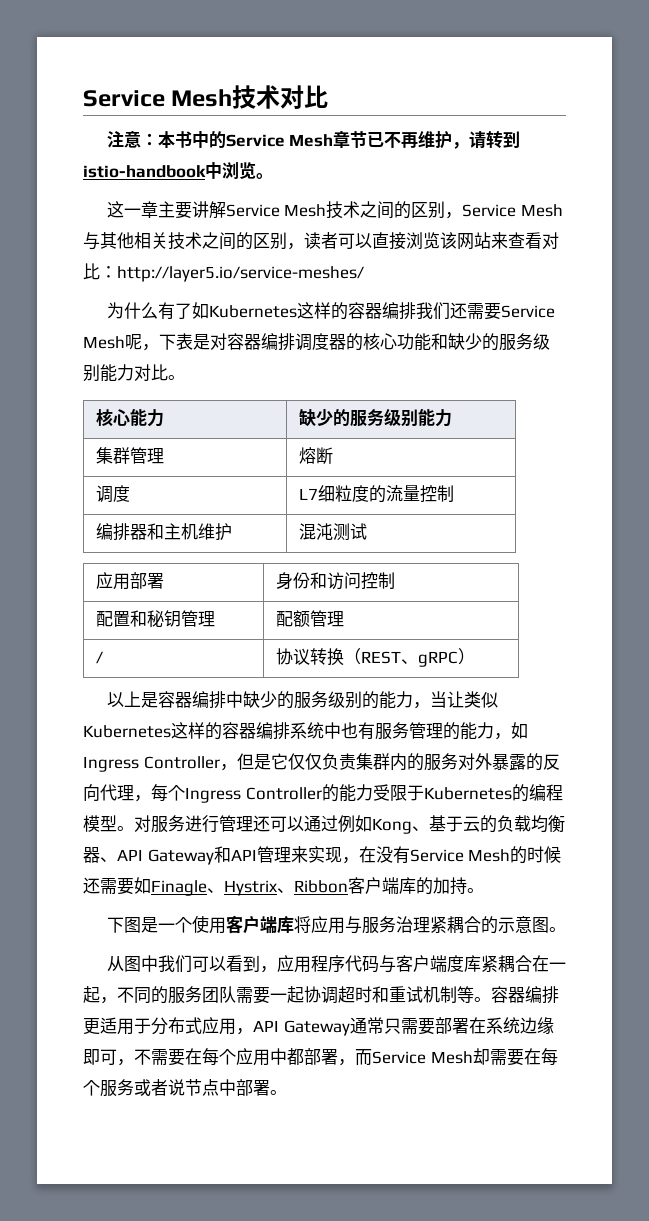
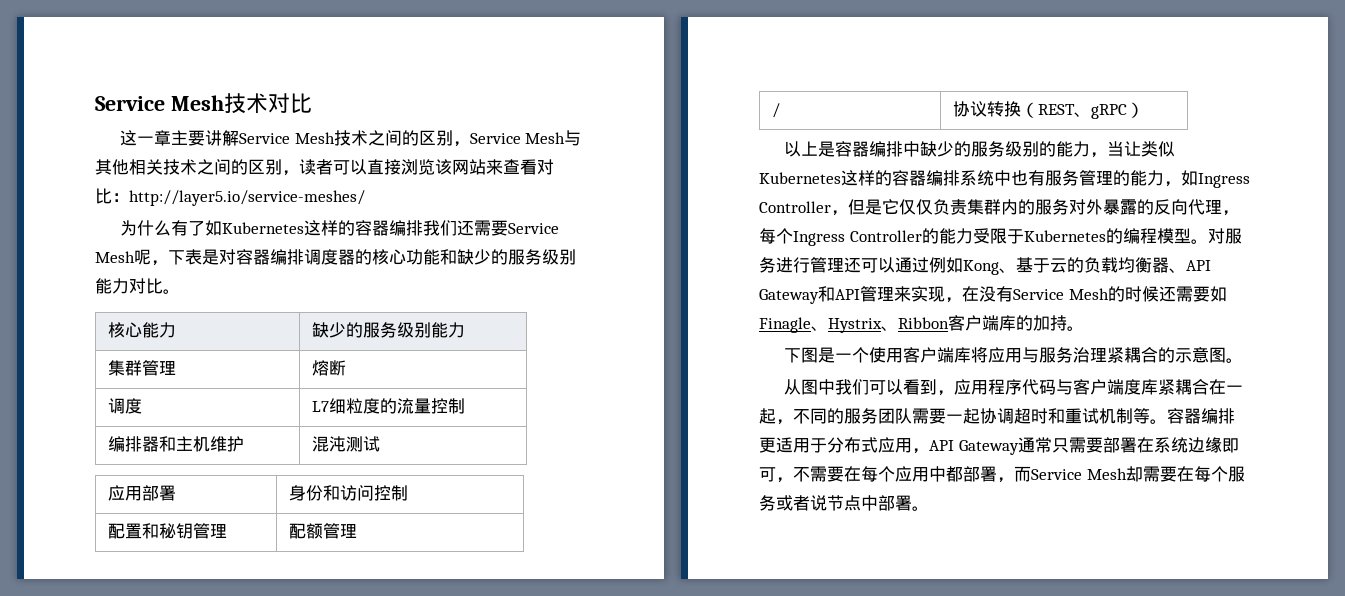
[106,131,521,149] [83,162,273,180] // 注意：本书中的Service Mesh章节已不再维护，请转到istio-handbook中浏览。 -> (312, 103) none

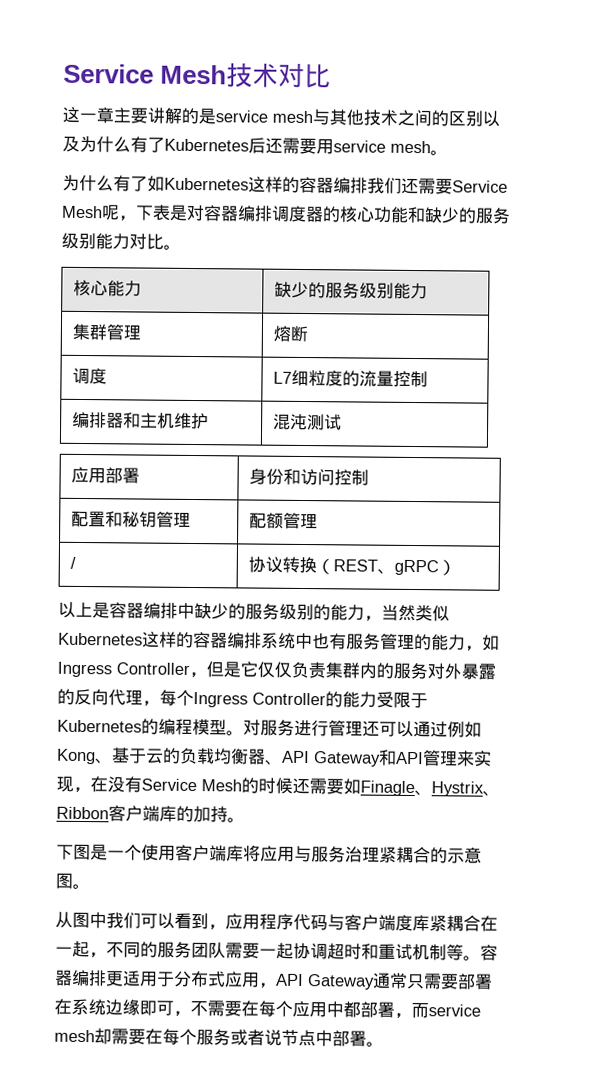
[239,130,582,147] [95,159,554,176] [95,188,365,206] Service Mesh技术之间的区别，Service Mesh与其他相关技术之间的区别，读者可以直接浏览该网站来查看对比：http://layer5.io/service-meshes/ -> [181,107,500,127] [62,135,448,156] 的是service mesh与其他技术之间的区别以及为什么有了Kubernetes后还需要用service mesh。
[1124,141,1142,156] 让 -> [398,604,416,622] 然
[1031,468,1127,480] Service Mesh -> [428,1004,481,1017] [54,1029,95,1043] service mesh

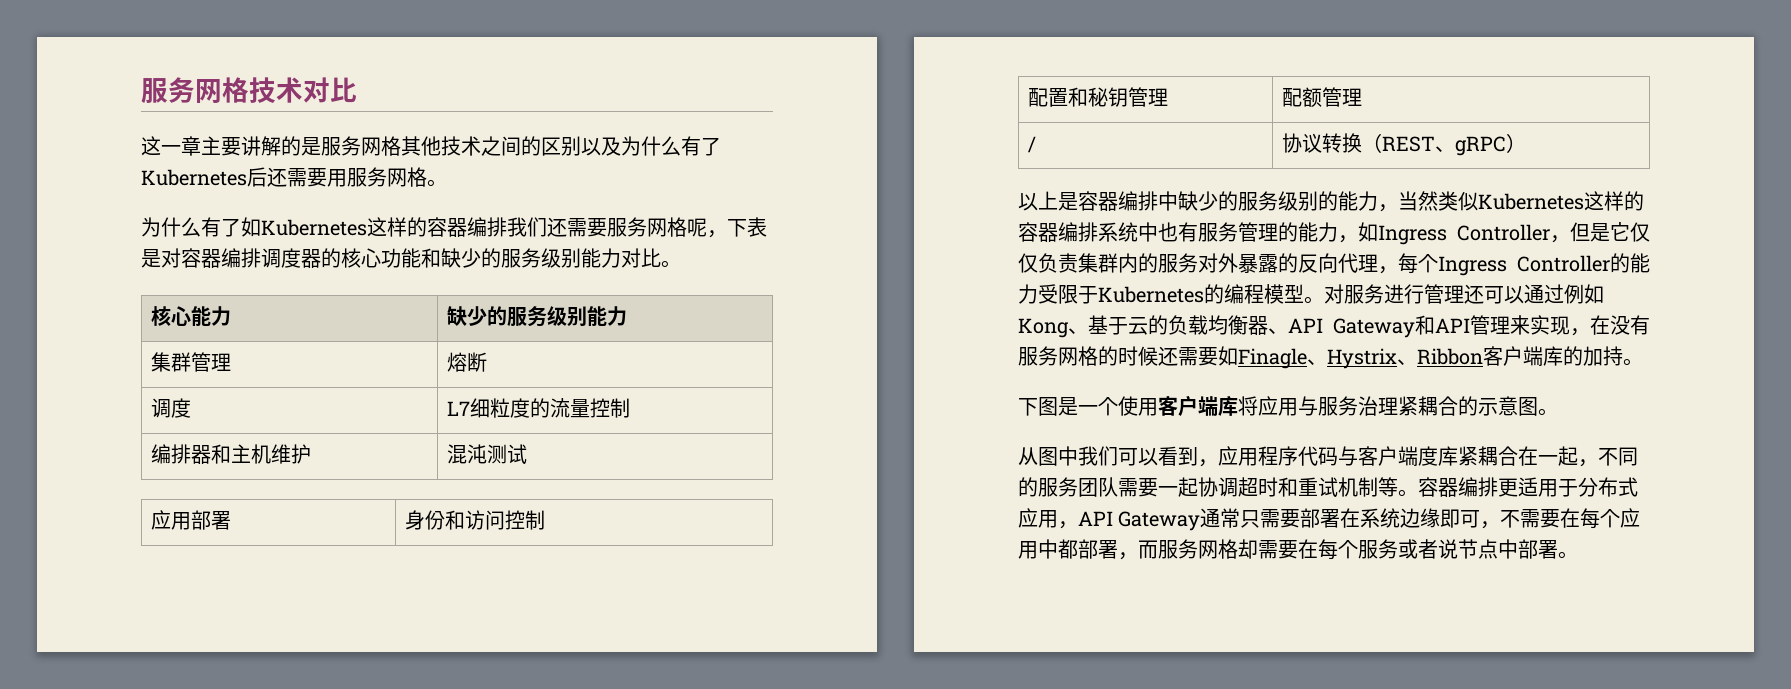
[63,63,228,85] Service Mesh -> [141,77,249,104] 服务网格
[215,109,330,126] service mesh与 -> [321,136,401,156] 服务网格
[333,140,431,154] service mesh -> [347,167,427,187] 服务网格
[452,180,508,193] [61,205,103,219] Service Mesh -> [607,217,687,237] 服务网格
[141,778,242,792] Service Mesh -> [1018,346,1098,366] 服务网格
[428,1004,481,1017] [54,1029,95,1043] service mesh -> [1158,539,1238,559] 服务网格

